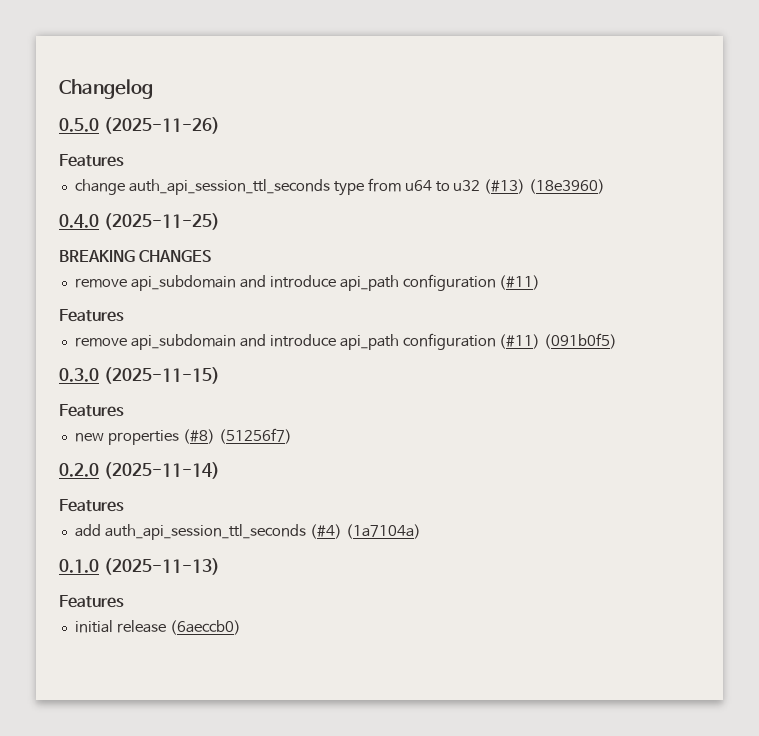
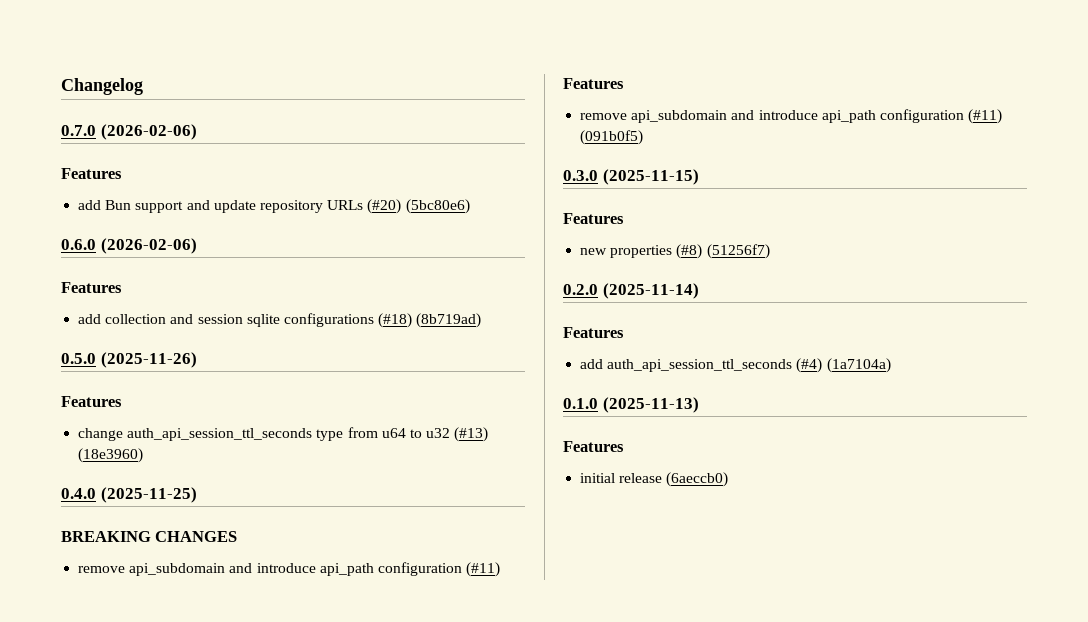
(153, 89) none -> [61,124,197,140] [61,168,122,179] [78,199,470,214] [61,238,197,254] [61,282,122,293] [78,313,482,328] // 0.7.0 (2026-02-06) // Features // add Bun support and update repository URLs (#20) (5bc80e6) // 0.6.0 (2026-02-06) // Features // add collection and session sqlite configurations (#18) (8b719ad)

